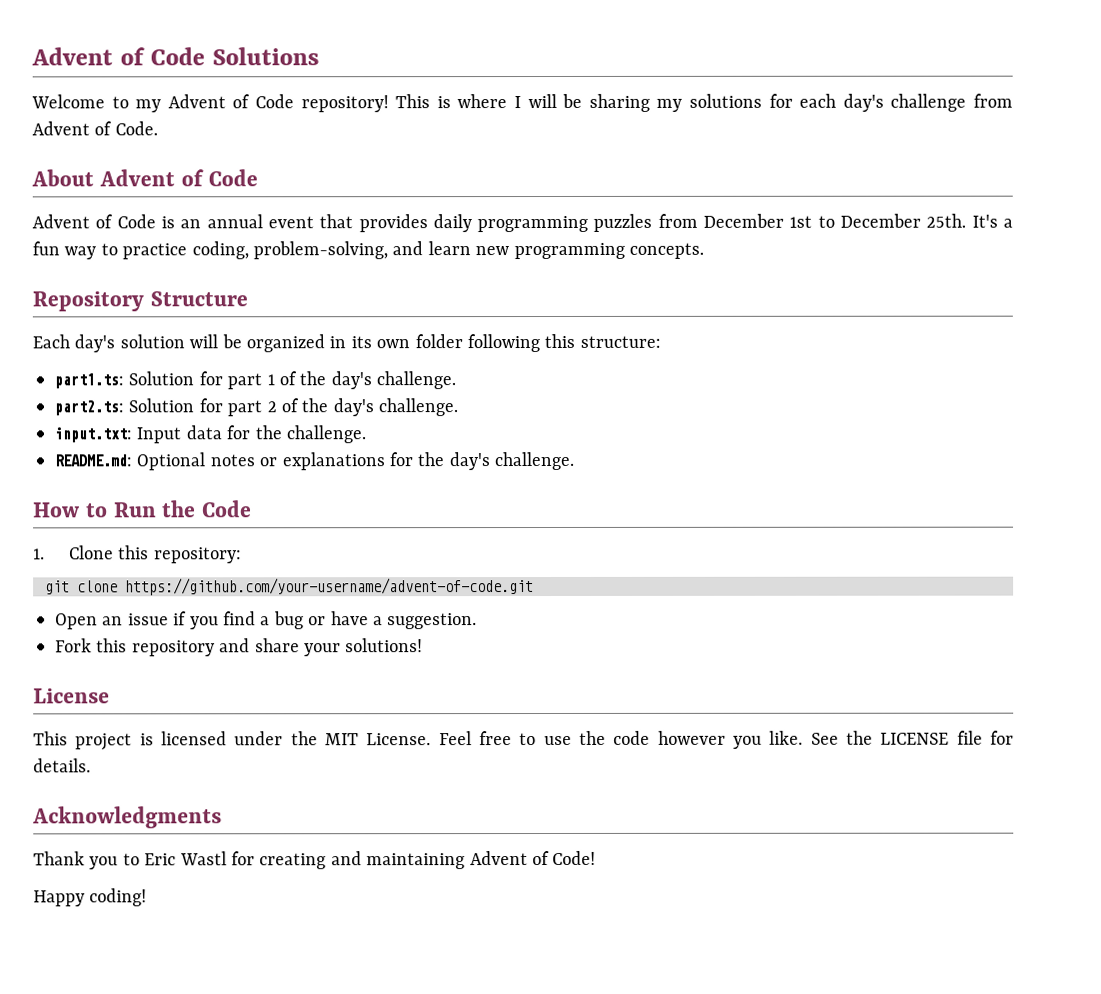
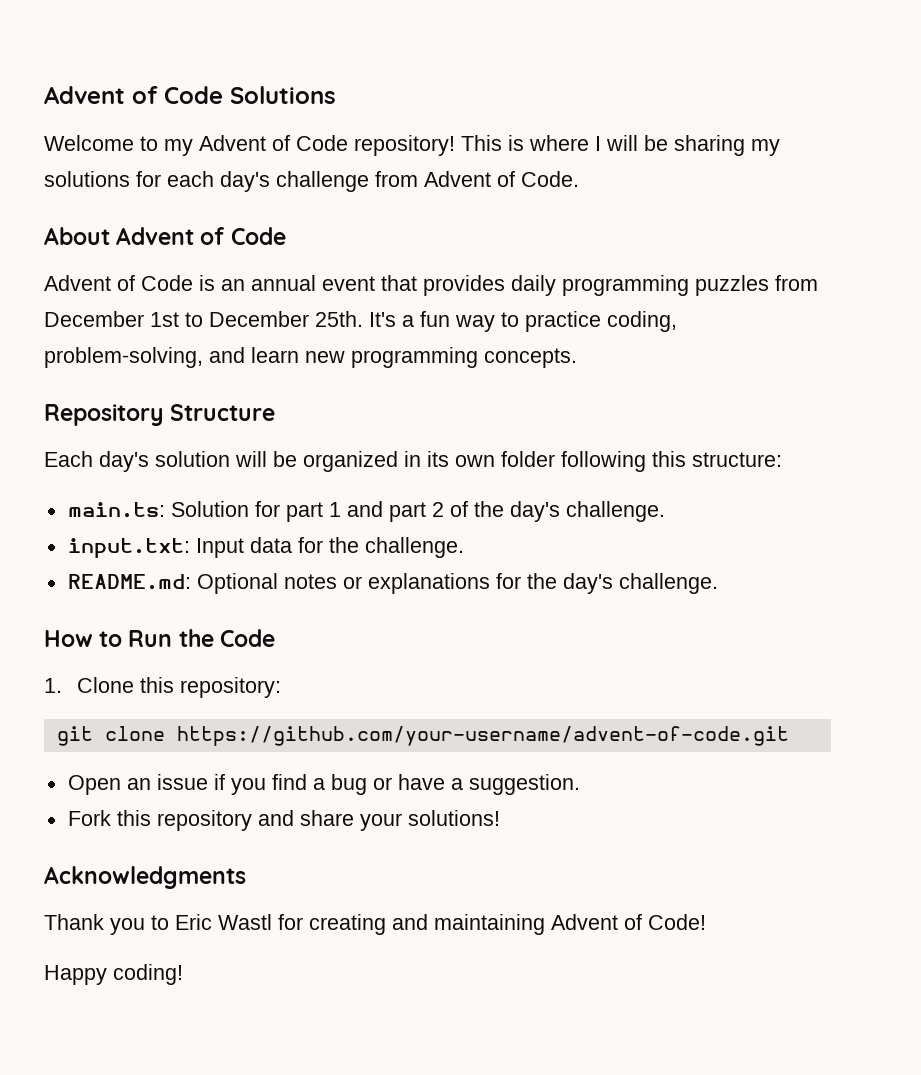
[54,373,124,389] part1.ts: -> [67,502,165,518] main.ts:
[279,371,457,390] [54,398,223,416] of the day's challenge. // part2.ts: Solution for -> [346,501,383,517] and
[33,688,110,704] [33,730,1015,751] [33,758,91,773] // License // This project is licensed under the MIT License. Feel free to use the code however you like. See the LICENSE file for details. -> (500, 818) none

